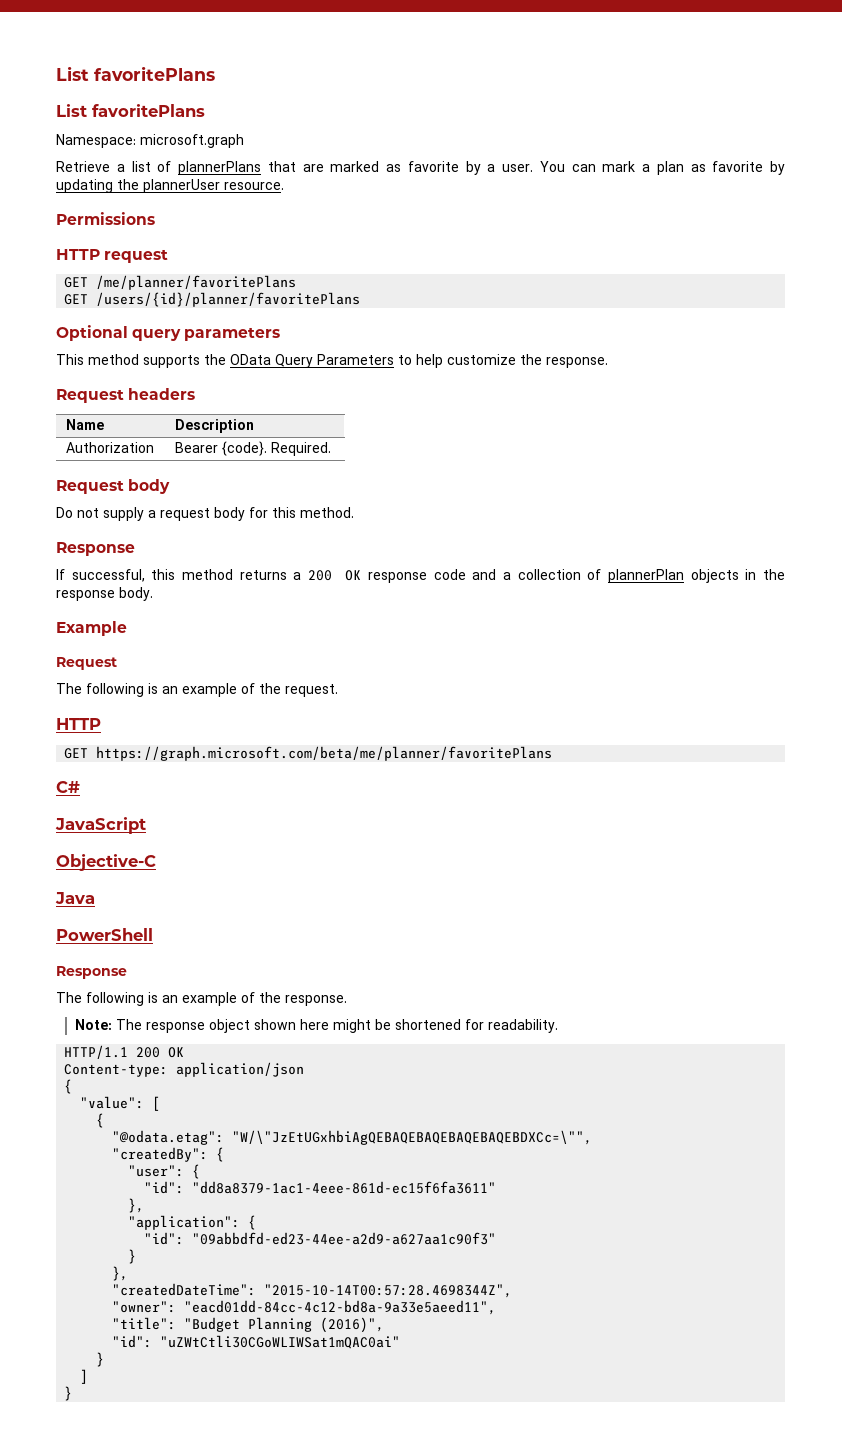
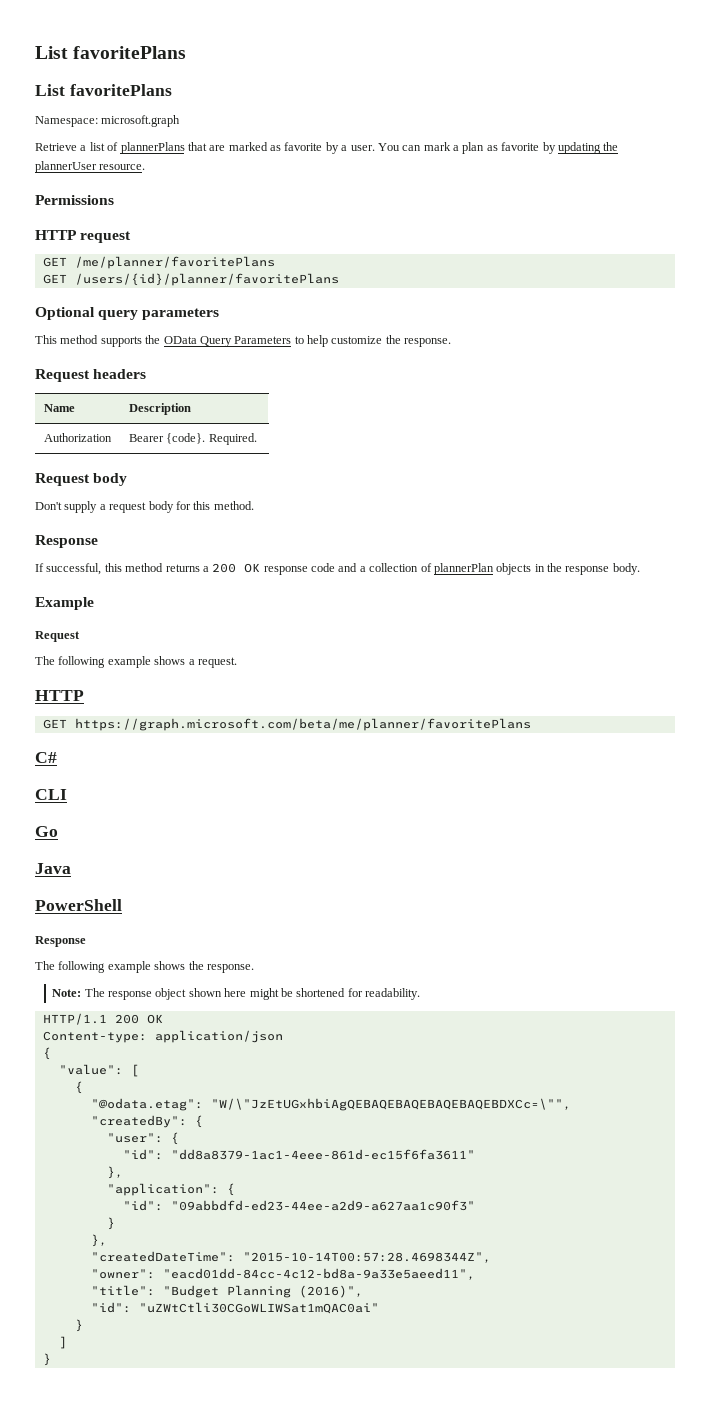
[56,507,99,518] Do not -> [35,502,62,510] Don't
[148,683,281,697] is an example of the -> [107,656,195,668] example shows a
[55,817,146,834] [56,854,156,871] JavaScript // Objective-C -> [35,789,67,800] [35,826,58,837] CLI // Go
[148,992,255,1006] is an example of -> [107,961,186,973] example shows

